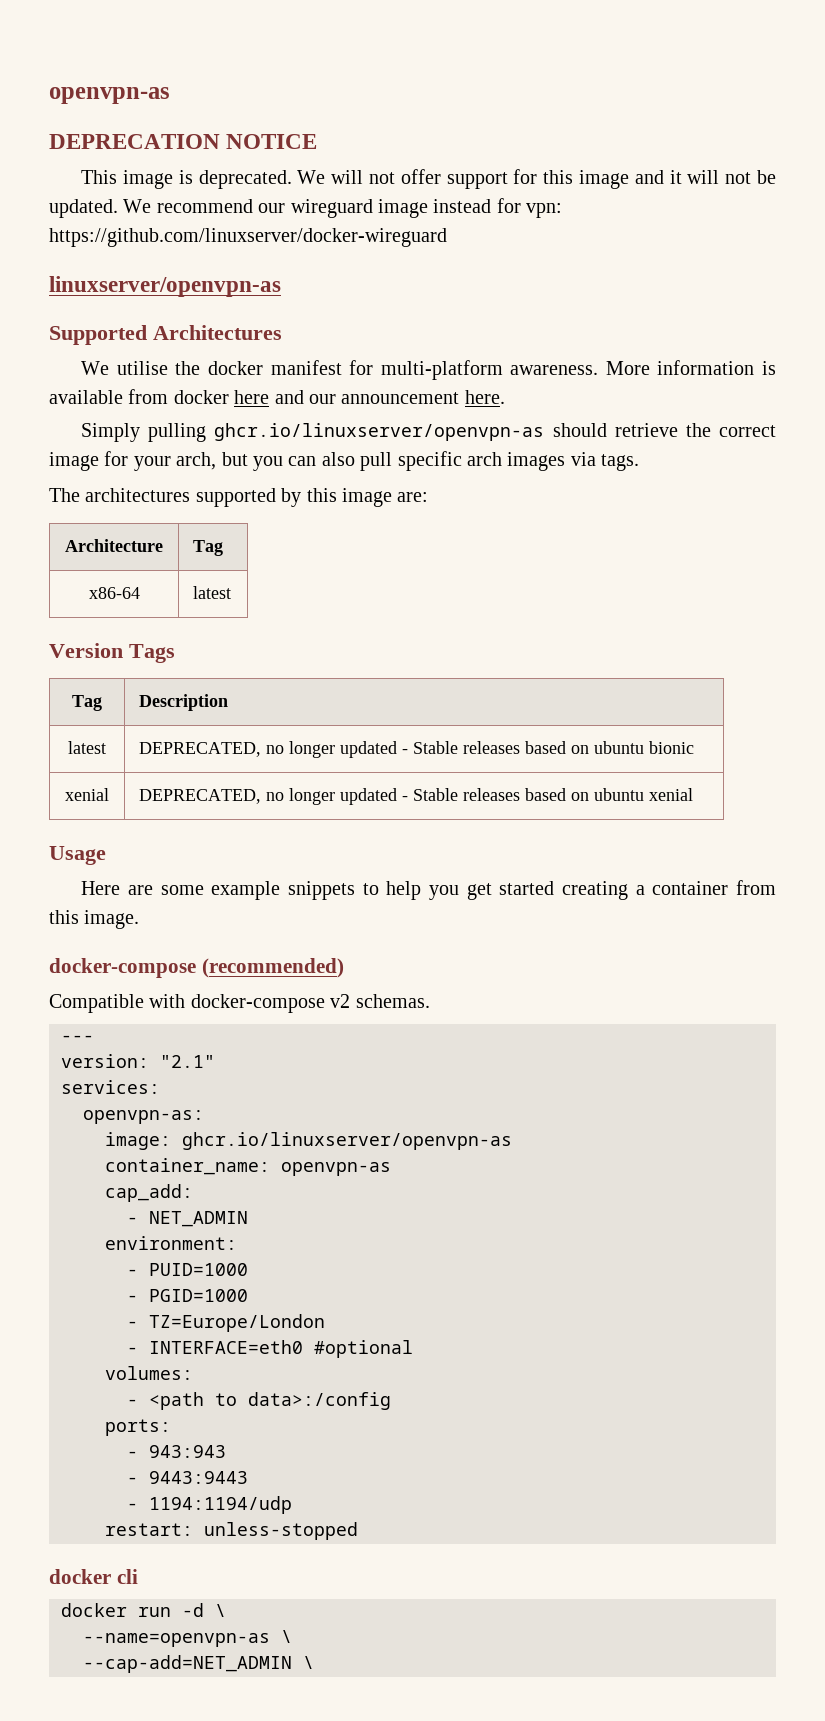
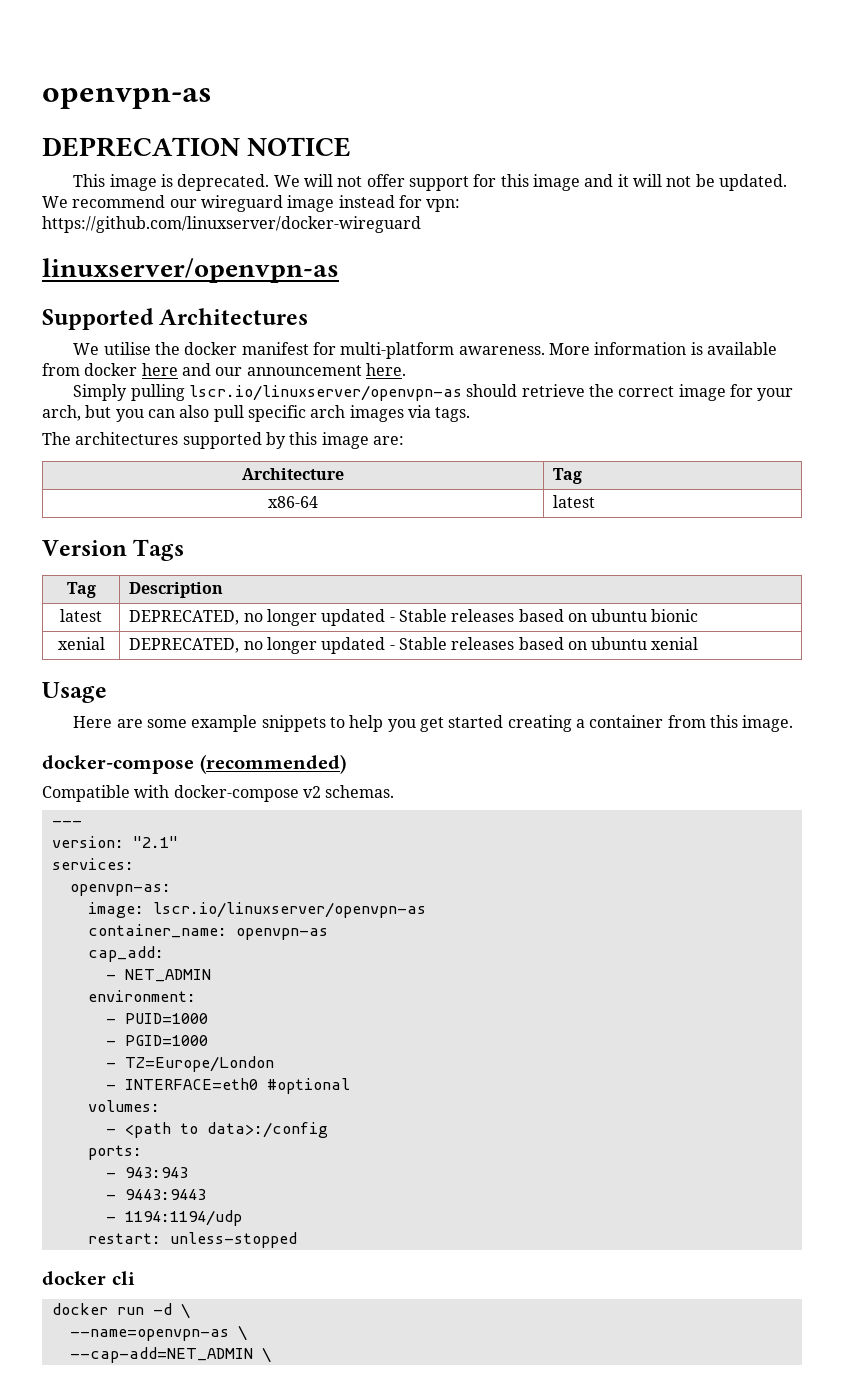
[214,423,545,441] ghcr.io/linuxserver/openvpn-as -> [189,385,463,401] lscr.io/linuxserver/openvpn-as
[182,1132,512,1150] ghcr.io/linuxserver/openvpn-as -> [152,902,426,918] lscr.io/linuxserver/openvpn-as

